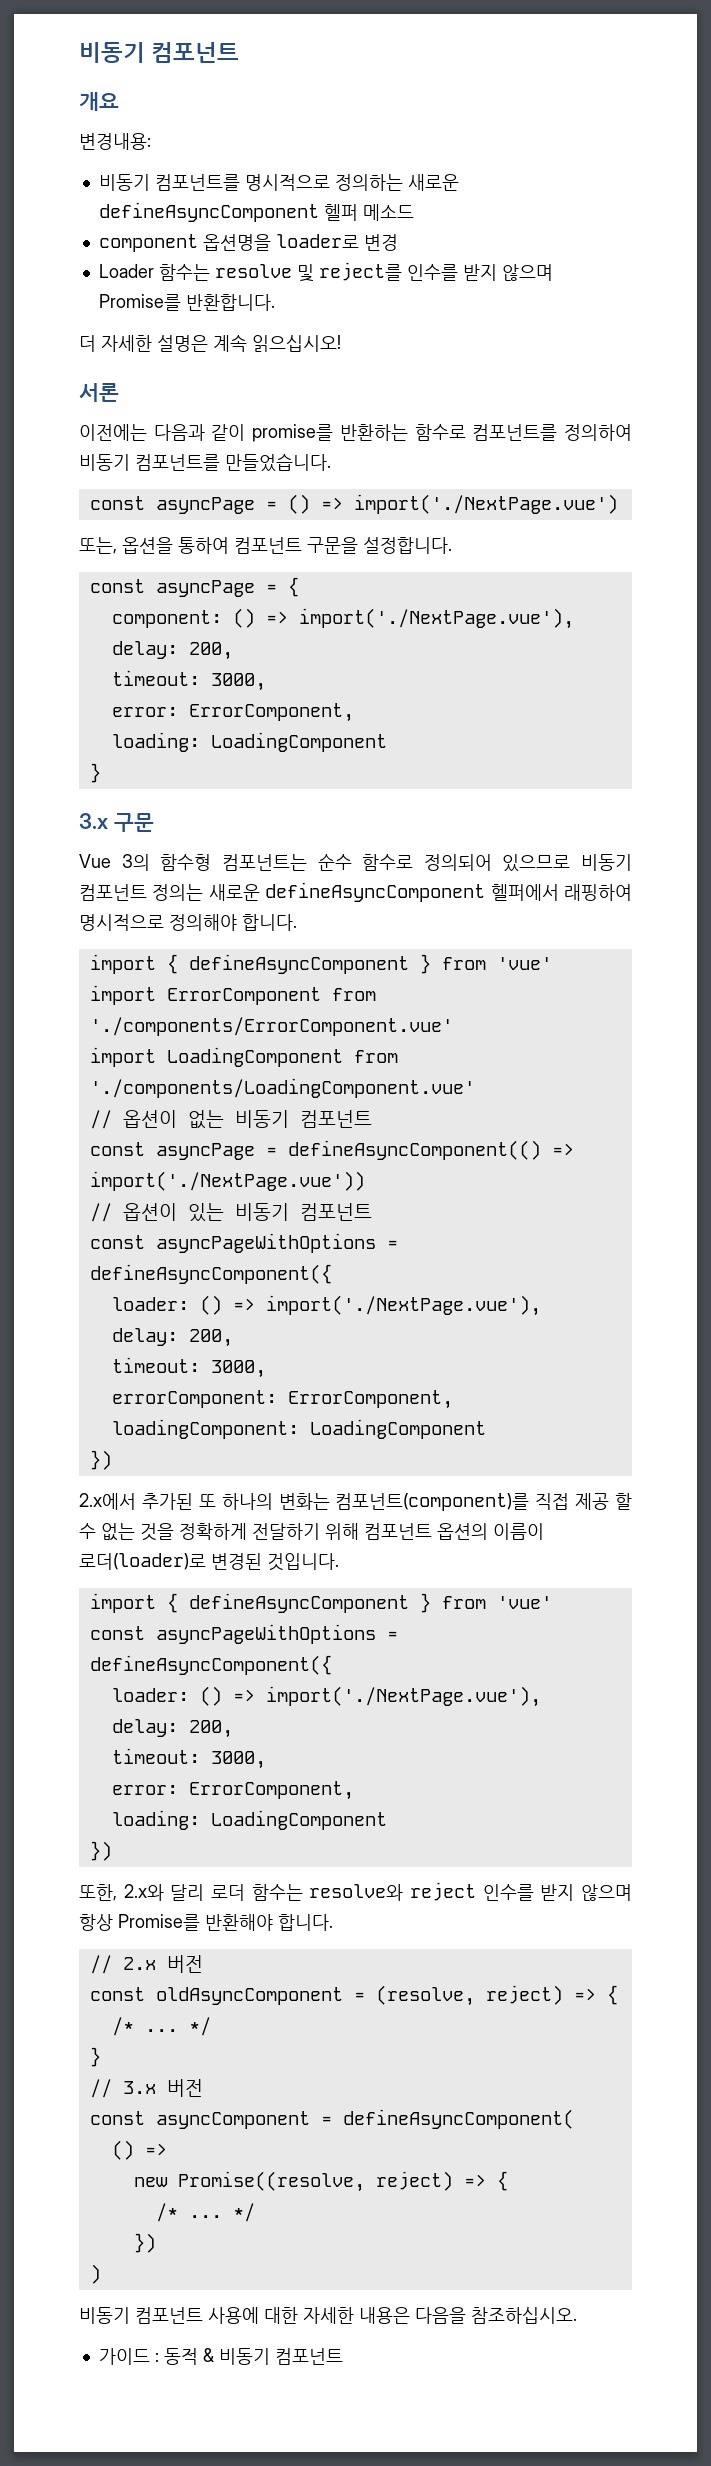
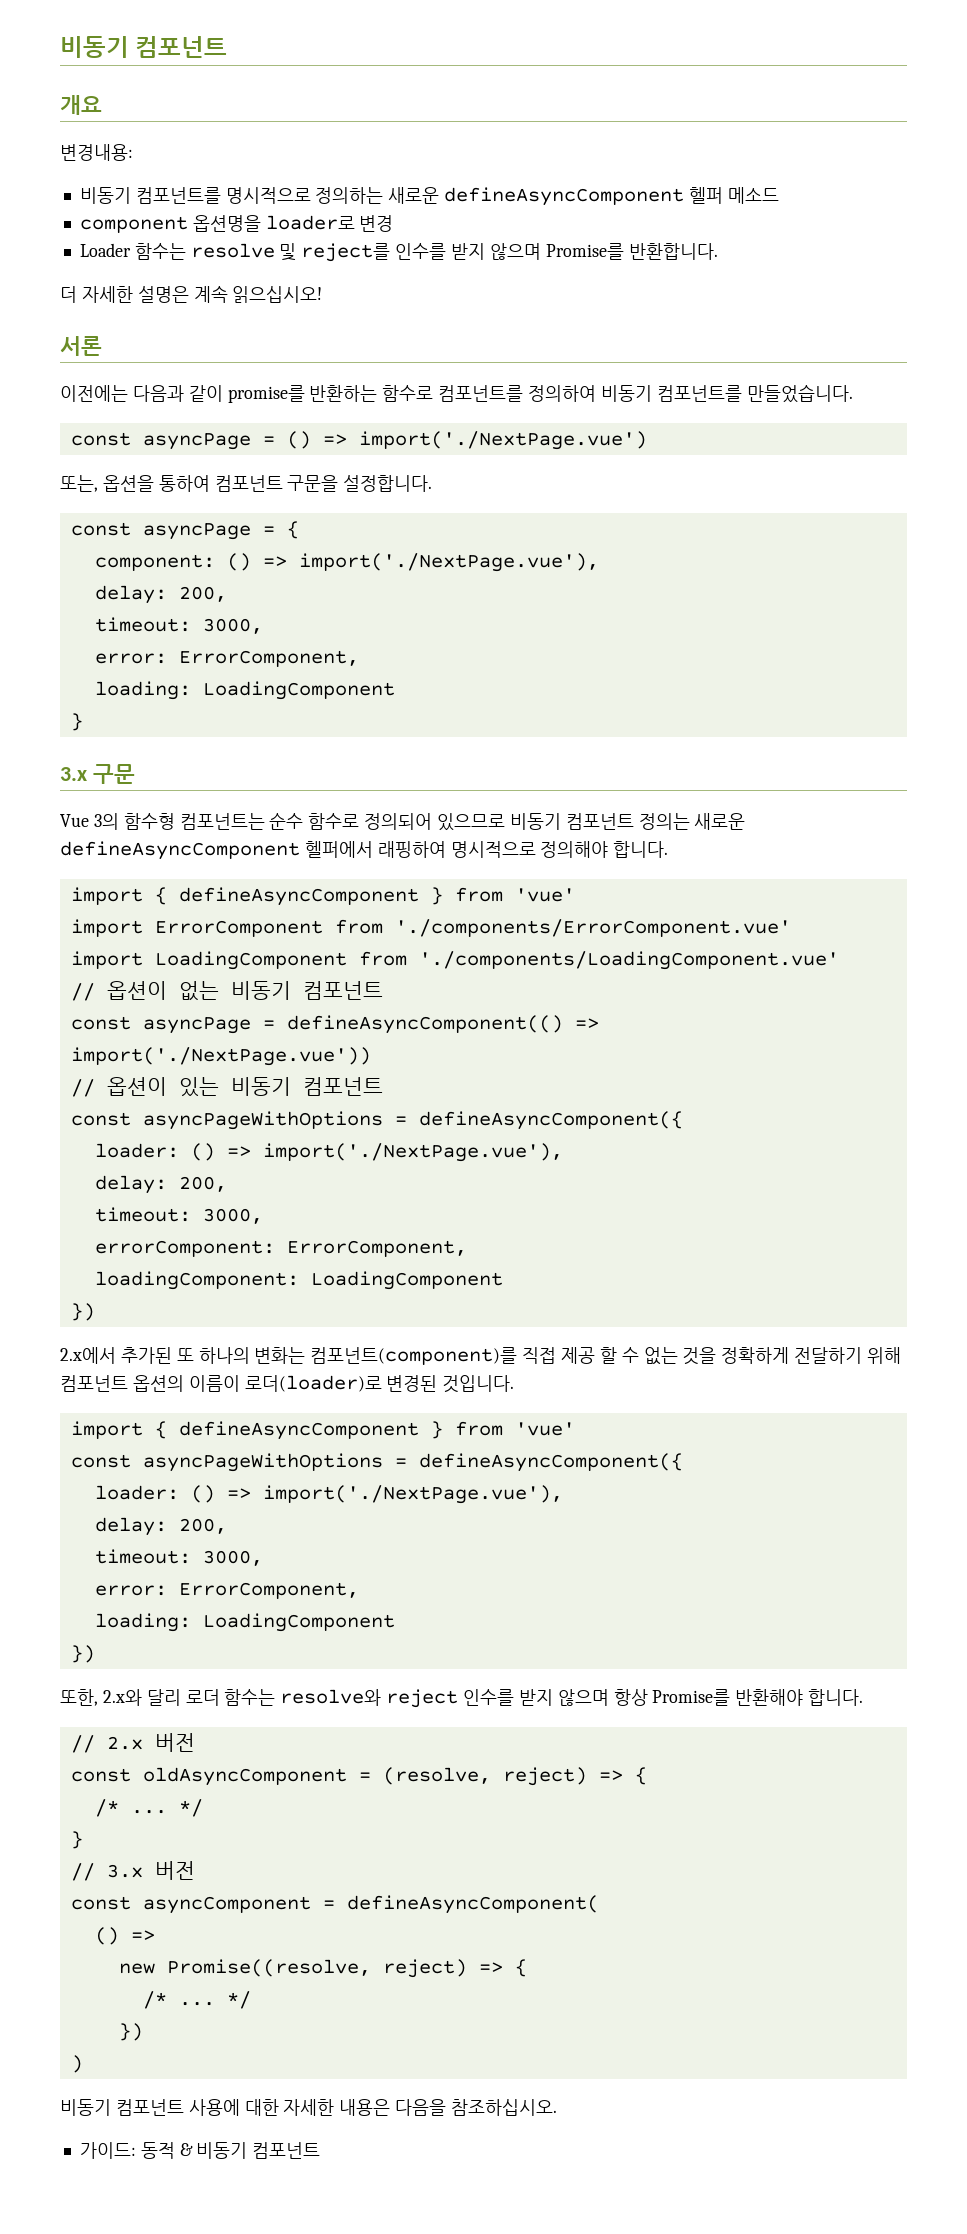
[98,2348,159,2365] 가이드 : -> [79,2142,136,2159] 가이드:

